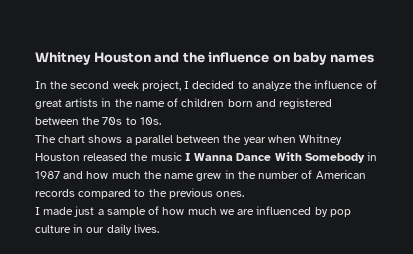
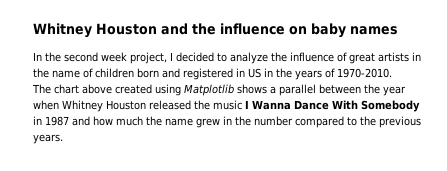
[35,117,161,125] [35,135,86,143] between the 70s to 10s. // The chart -> [236,68,392,80] [32,84,234,96] in US in the years of 1970-2010. // The chart above created using Matplotlib
[301,170,366,179] [35,189,75,197] of American records -> (293, 121) none
[216,191,245,197] [35,206,351,217] [35,224,159,235] ones. // I made just a sample of how much we are influenced by pop culture in our daily lives. -> [33,134,63,144] years.

